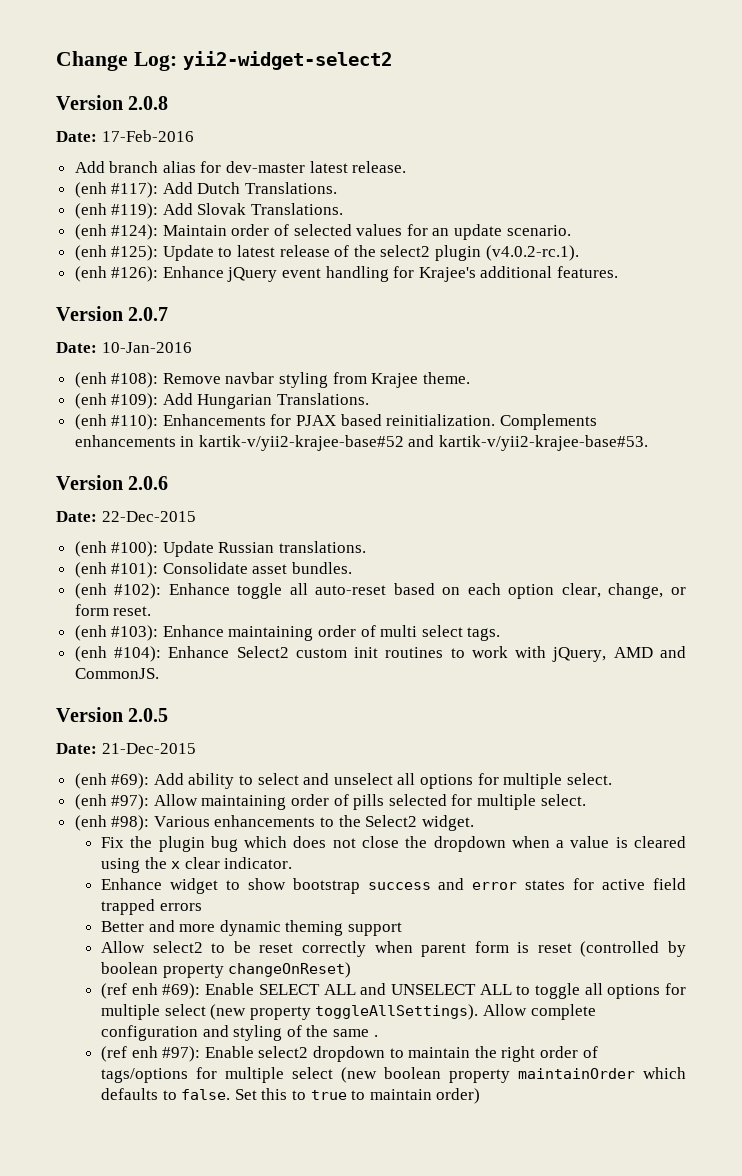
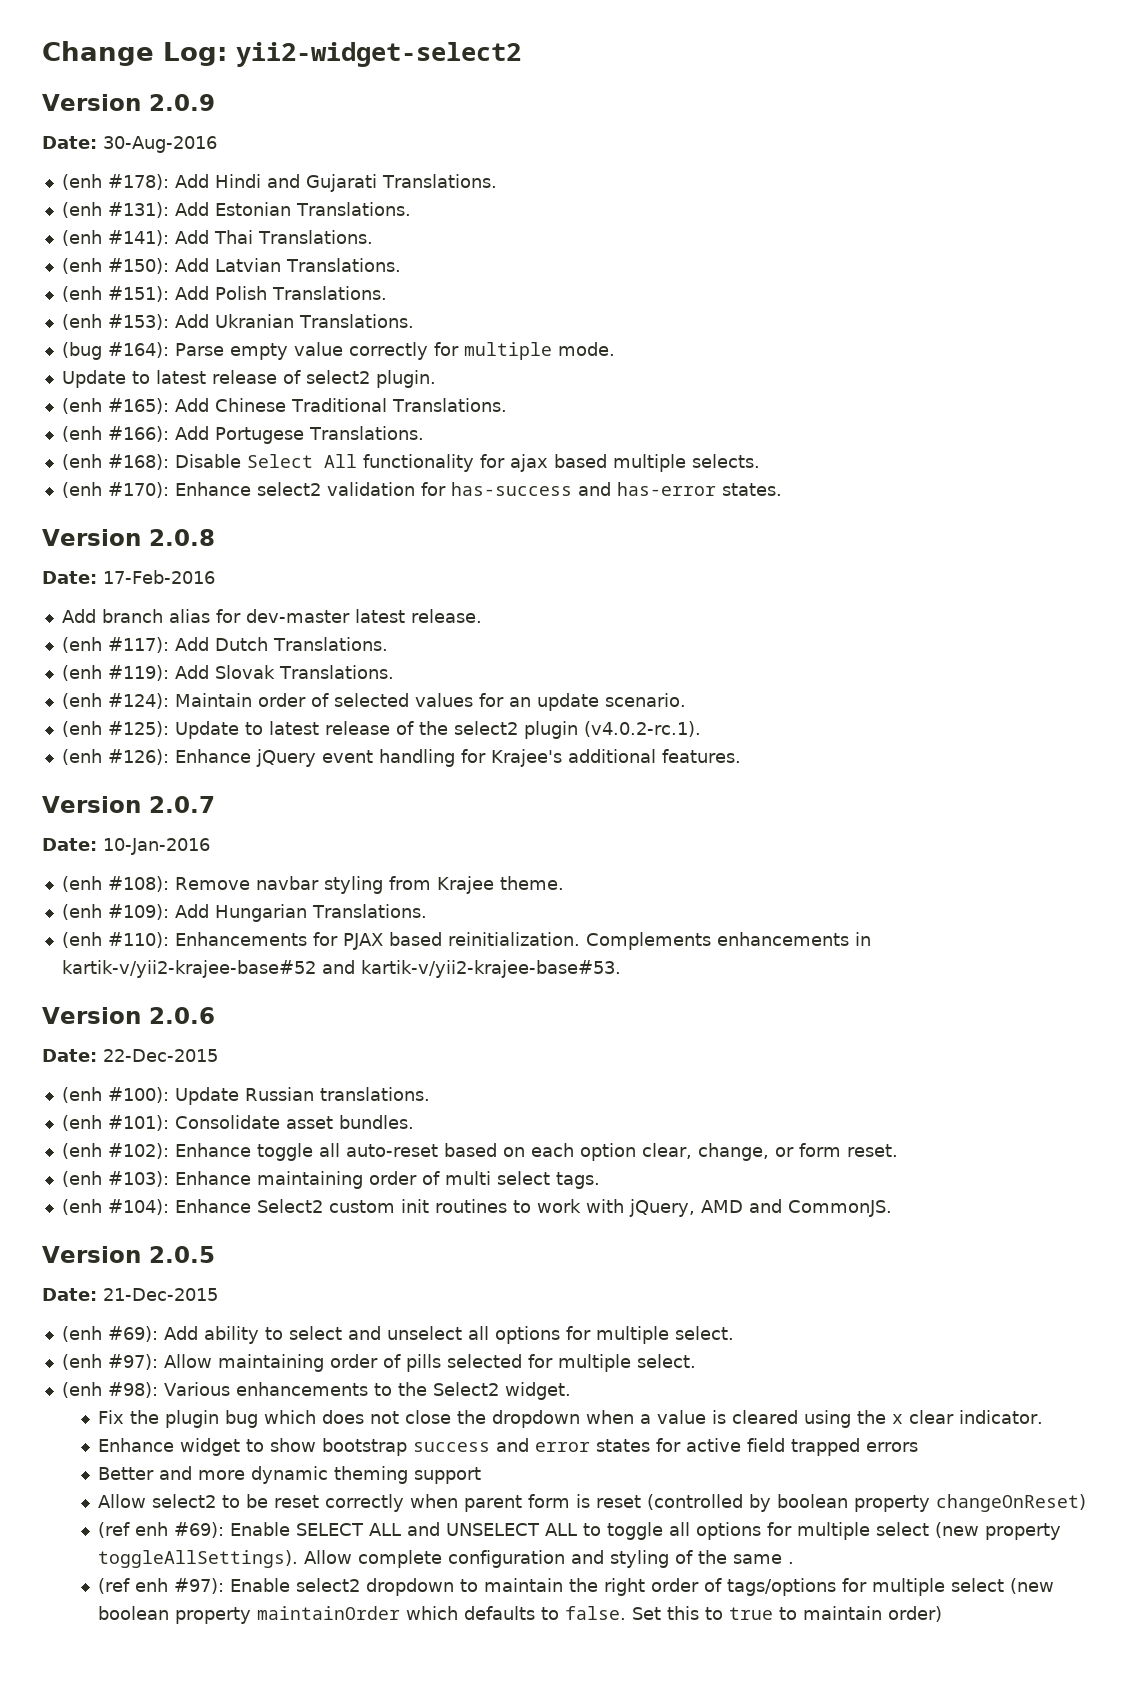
(392, 60) none -> [42,94,215,111] [42,136,217,153] [61,174,497,192] [61,202,411,218] [61,230,373,246] [61,258,401,274] [61,286,387,302] [61,314,414,330] [61,342,615,360] [61,370,436,388] [61,398,507,414] [61,426,424,444] [61,454,760,472] [61,482,782,498] // Version 2.0.9 // Date: 30-Aug-2016 // (enh #178): Add Hindi and Gujarati Translations. // (enh #131): Add Estonian Translations. // (enh #141): Add Thai Translations. // (enh #150): Add Latvian Translations. // (enh #151): Add Polish Translations. // (enh #153): Add Ukranian Translations. // (bug #164): Parse empty value correctly for multiple mode. // Update to latest release of select2 plugin. // (enh #165): Add Chinese Traditional Translations. // (enh #166): Add Portugese Translations. // (enh #168): Disable Select All functionality for ajax based multiple selects. // (enh #170): Enhance select2 validation for has-success and has-error states.

